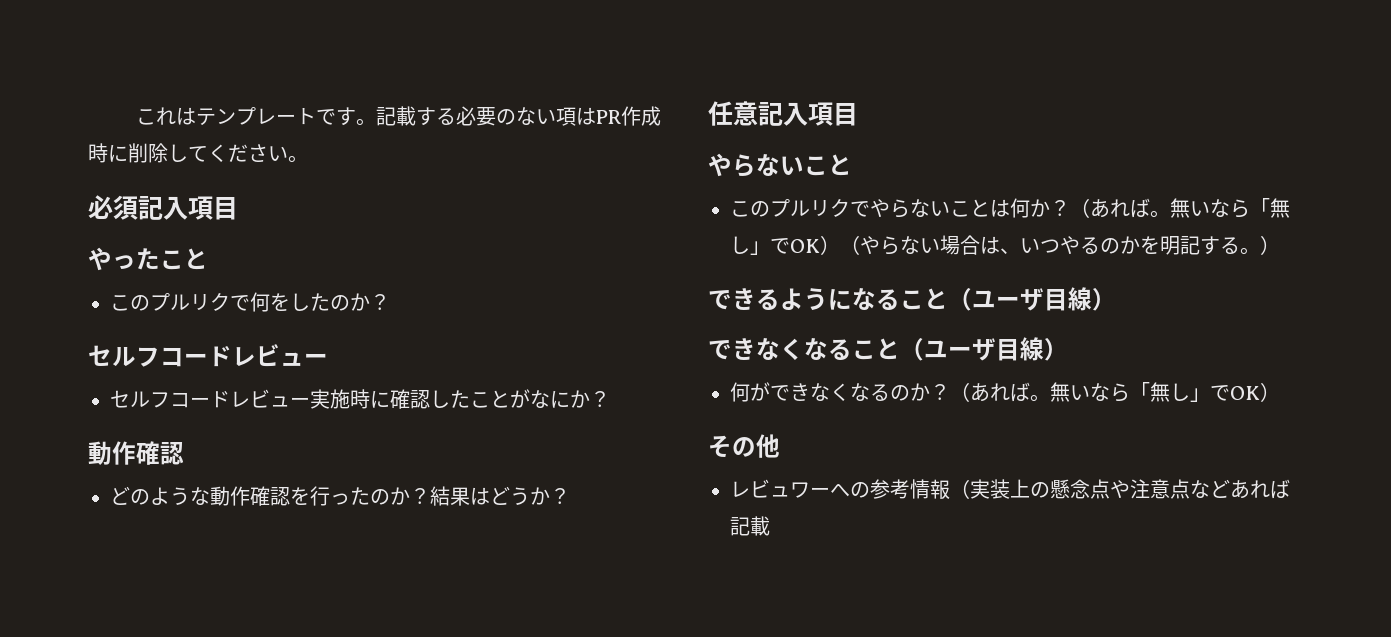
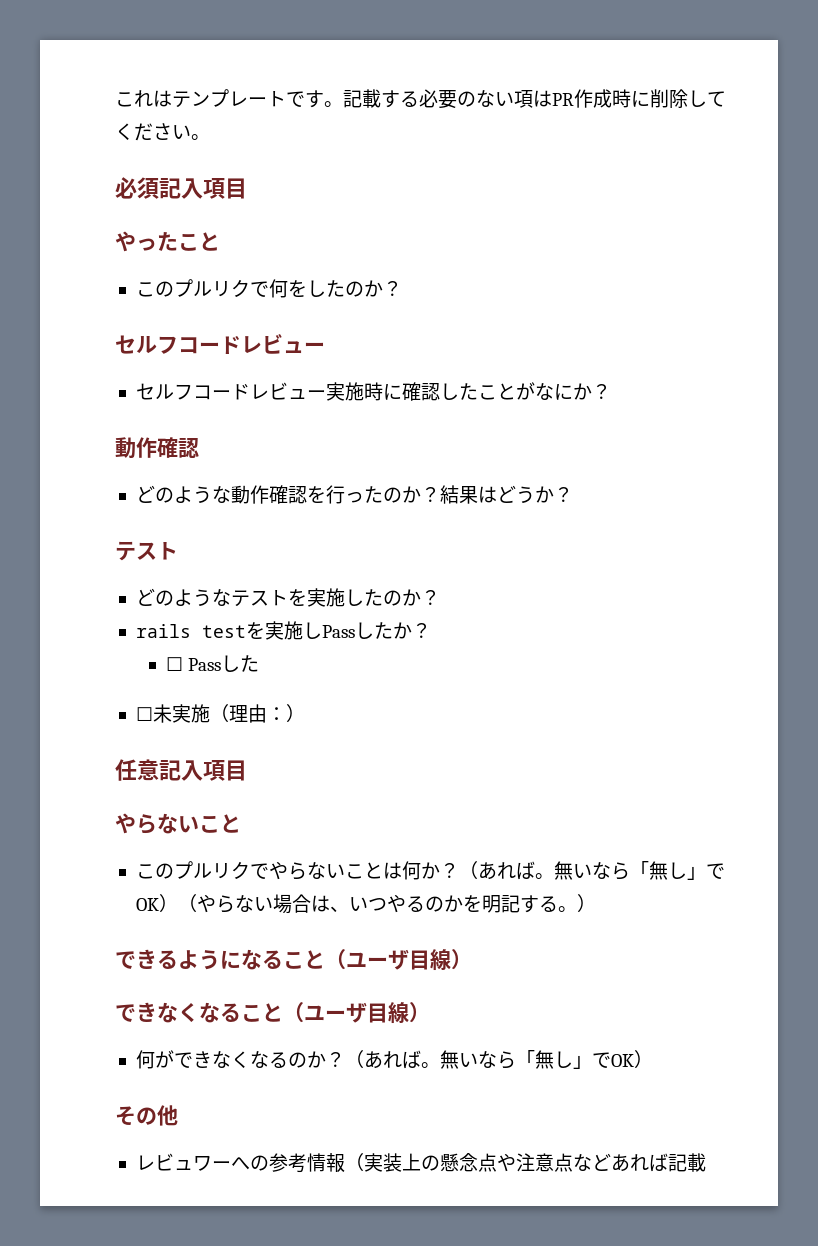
(570, 496) none -> [115,541,178,561] [135,588,440,607] [135,621,431,640] [165,655,260,672] [135,704,305,723] // テスト // どのようなテストを実施したのか？ // rails testを実施しPassしたか？ // ☐ Passした // ☐未実施（理由：）

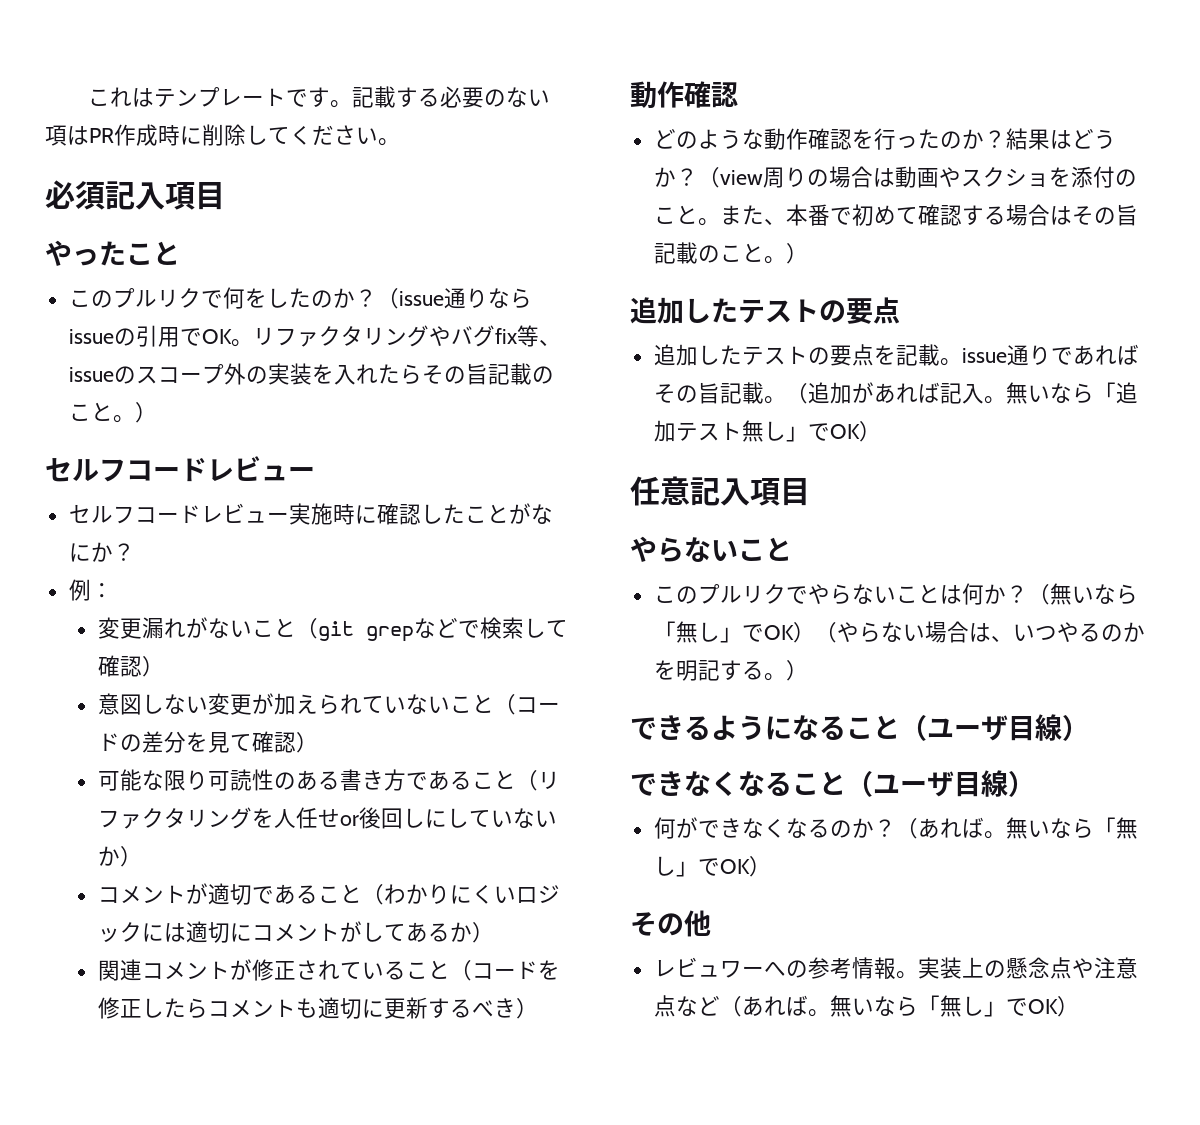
(402, 288) none -> [376,288,532,309] [68,325,561,347] [68,363,554,385] [68,402,157,423] （issue通りならissueの引用でOK。リファクタリングやバグfix等、issueのスコープ外の実装を入れたらその旨記載のこと。）
(611, 391) none -> [68,579,113,601] [97,617,568,642] [97,655,164,677] [97,693,560,715] [97,731,318,753] [97,769,560,791] [97,807,557,829] [97,846,142,867] [97,883,560,905] [97,921,494,943] [97,959,560,981] [97,997,538,1019] // 例： // 変更漏れがないこと（git grepなどで検索して確認） // 意図しない変更が加えられていないこと（コードの差分を見て確認） // 可能な限り可読性のある書き方であること（リファクタリングを人任せor後回しにしていないか） // コメントが適切であること（わかりにくいロジックには適切にコメントがしてあるか） // 関連コメントが修正されていること（コードを修正したらコメントも適切に更新するべき）
[115,541,178,561] [135,588,440,607] [135,621,431,640] [165,655,260,672] [135,704,286,723] // テスト // どのようなテストを実施したのか？ // rails testを実施しPassしたか？ // ☐ Passした // ☐未実施（理由： -> [697,166,1137,188] [653,204,1138,226] [653,242,808,264] [630,297,900,324] [653,344,1139,366] [653,382,1138,404] [653,420,860,442] （view周りの場合は動画やスクショを添付のこと。また、本番で初めて確認する場合はその旨記載のこと。） // 追加したテストの要点 // 追加したテストの要点を記載。issue通りであればその旨記載。（追加があれば記入。無いなら「追加テスト無し」でOK
[477,861,554,880] あれば。 -> (1050, 594) none
[344,1153,364,1172] （ -> [895,971,918,979] 。
[610,1153,706,1172] あれば記載 -> [719,995,1079,1017] （あれば。無いなら「無し」でOK）

